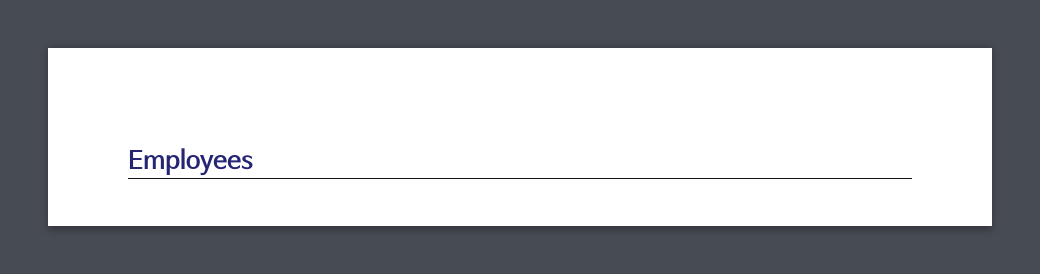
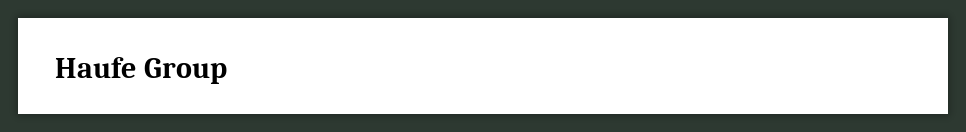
[128,148,253,176] Employees -> [55,57,227,84] Haufe Group

